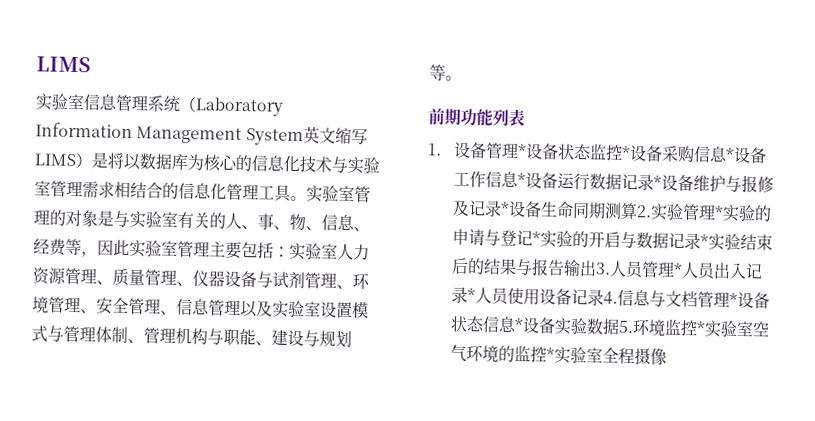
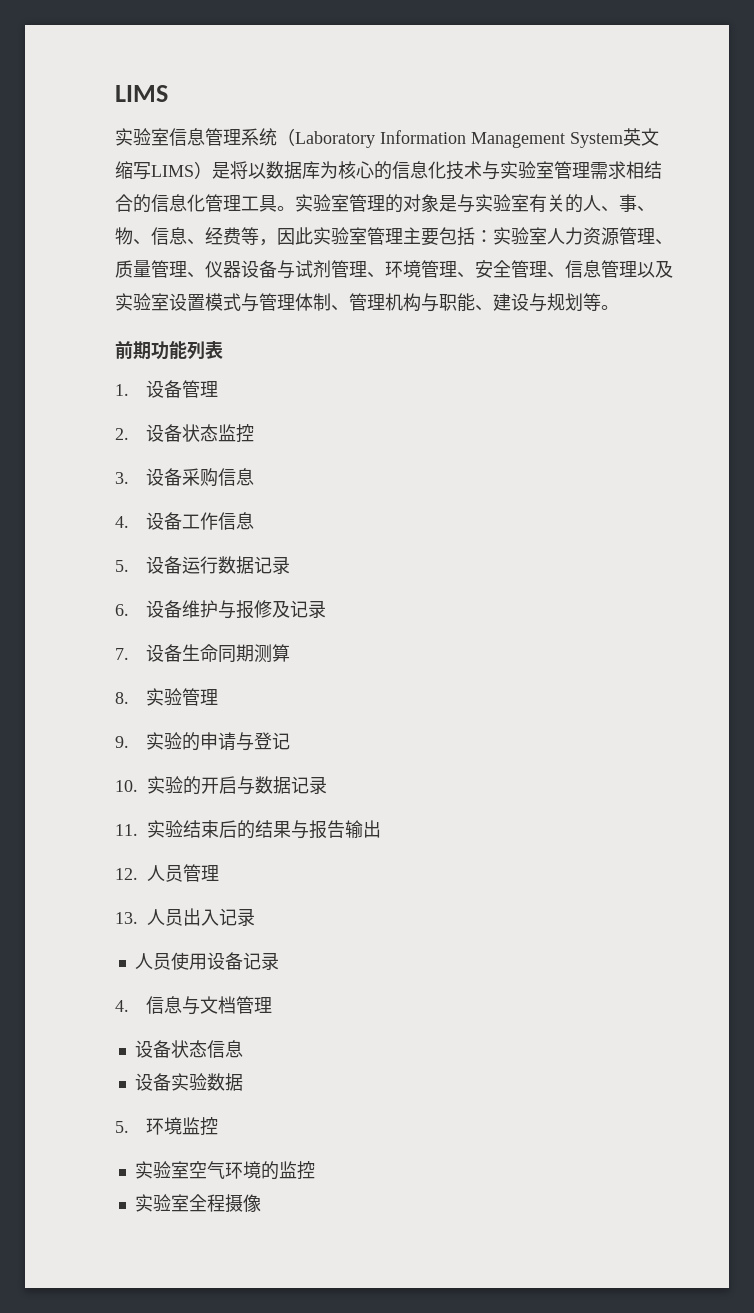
[516,143,527,158] * -> [115,428,129,440] // 2.
[620,145,631,159] * -> [115,472,129,484] // 3.
[724,147,735,161] * -> [115,516,129,528] // 4.
[516,172,526,187] * -> [115,560,129,572] // 5.
[652,175,662,189] * -> [115,604,129,616] // 6.
[499,201,510,215] * -> [115,648,129,660] // 7.
[635,205,652,218] 2. -> [115,692,129,704] // 8.
[713,205,724,219] * -> [115,736,129,748] // 9.
[531,231,541,245] * -> [115,780,138,792] // 10.
[699,234,709,248] * -> [115,824,138,836] // 11.
[594,262,611,275] 3. -> [115,868,138,880] // 12.
[672,262,683,276] * -> [115,912,138,924] // 13.
[466,288,476,302] * -> (255, 917) //
(604, 297) none -> (279, 961) //
[728,292,738,306] * -> (273, 1005) //
[513,317,524,332] * -> (243, 1049) //
(620, 326) none -> (243, 1082) //
[695,321,706,335] * -> (219, 1126) //
[545,347,555,361] * -> (315, 1170) //

